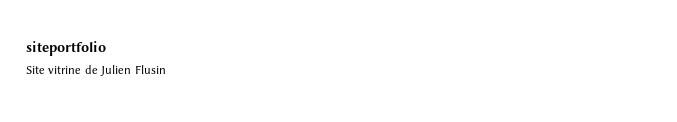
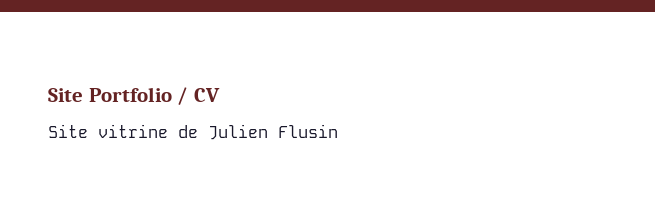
[26,41,106,56] siteportfolio -> [48,87,220,105] Site Portfolio / CV

